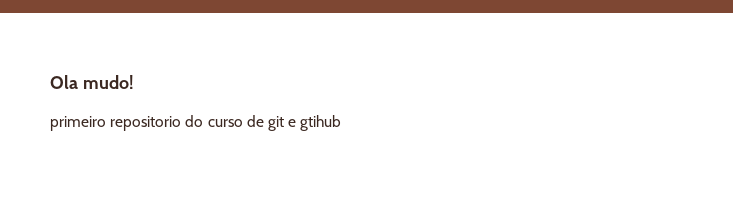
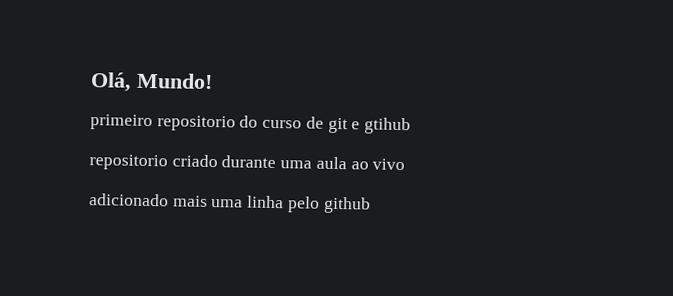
[50,75,134,89] Ola mudo! -> [90,72,213,92] Olá, Mundo!
(342, 123) none -> [89,154,406,171] [89,193,371,214] // repositorio criado durante uma aula ao vivo // adicionado mais uma linha pelo github

